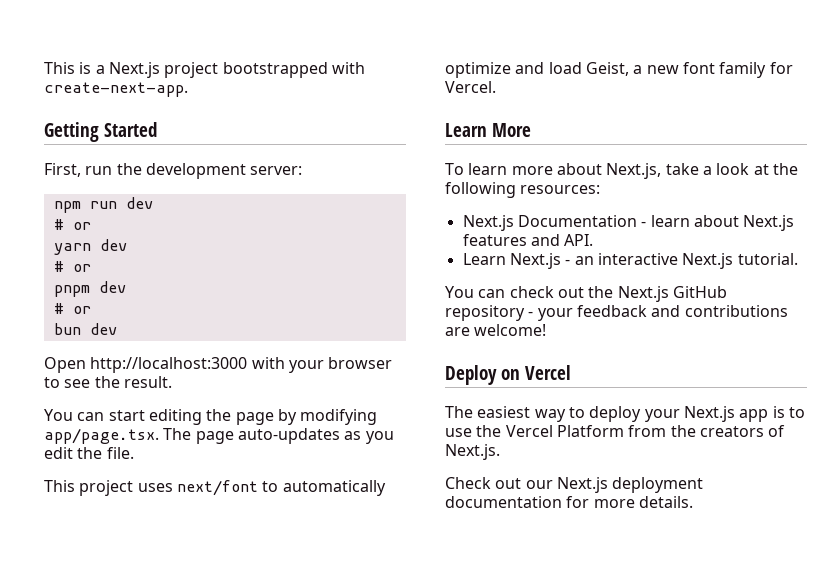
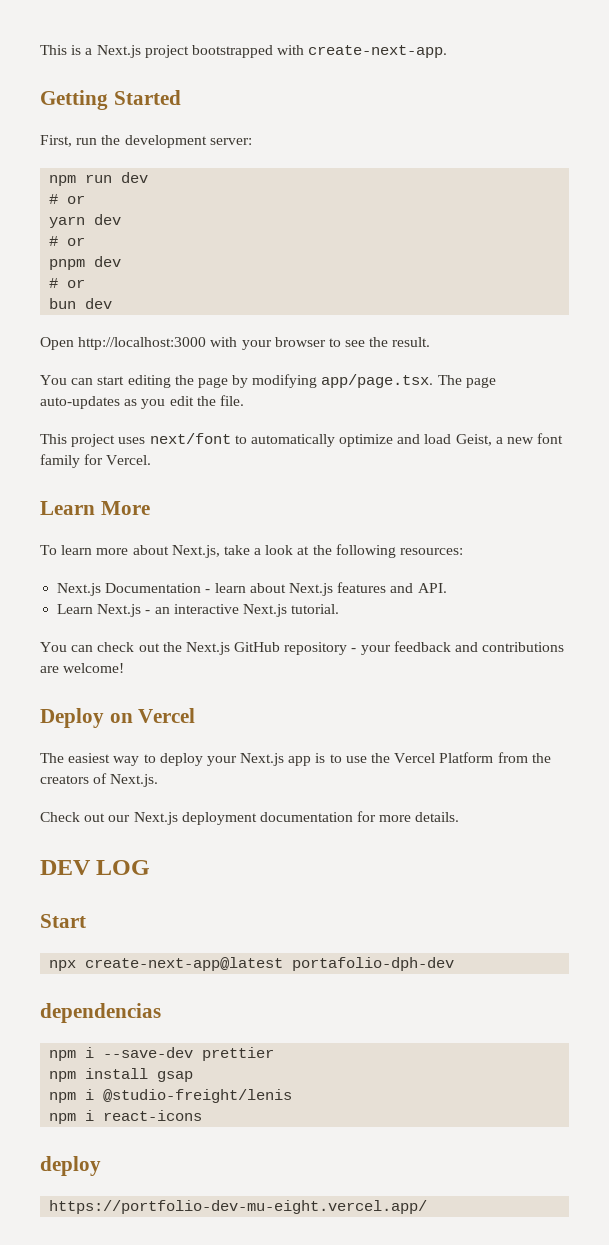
(693, 502) none -> [40,860,151,875] [40,914,86,928] [49,957,455,971] [40,1003,161,1023] [49,1047,275,1061] [49,1068,194,1082] [49,1089,293,1103] [49,1110,203,1124] [40,1156,101,1176] [49,1200,428,1214] // DEV LOG // Start // npx create-next-app@latest portafolio-dph-dev // dependencias // npm i --save-dev prettier // npm install gsap // npm i @studio-freight/lenis // npm i react-icons // deploy // https://portfolio-dev-mu-eight.vercel.app/

